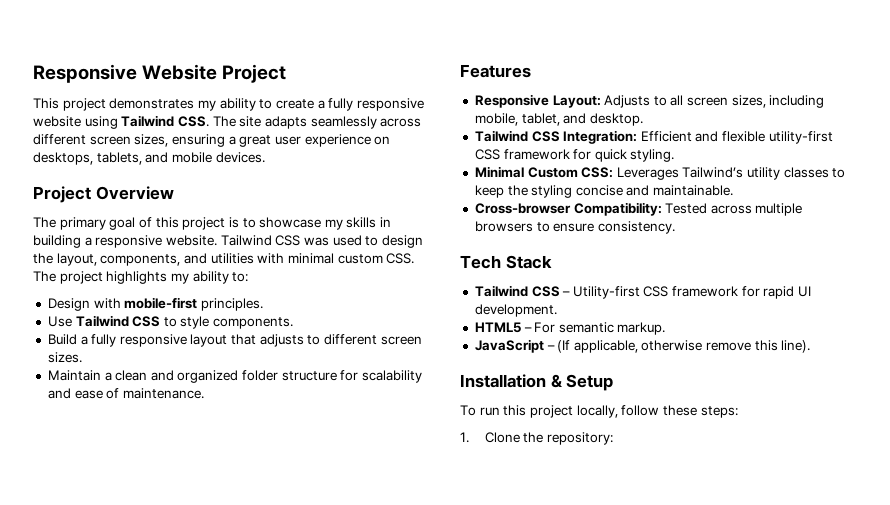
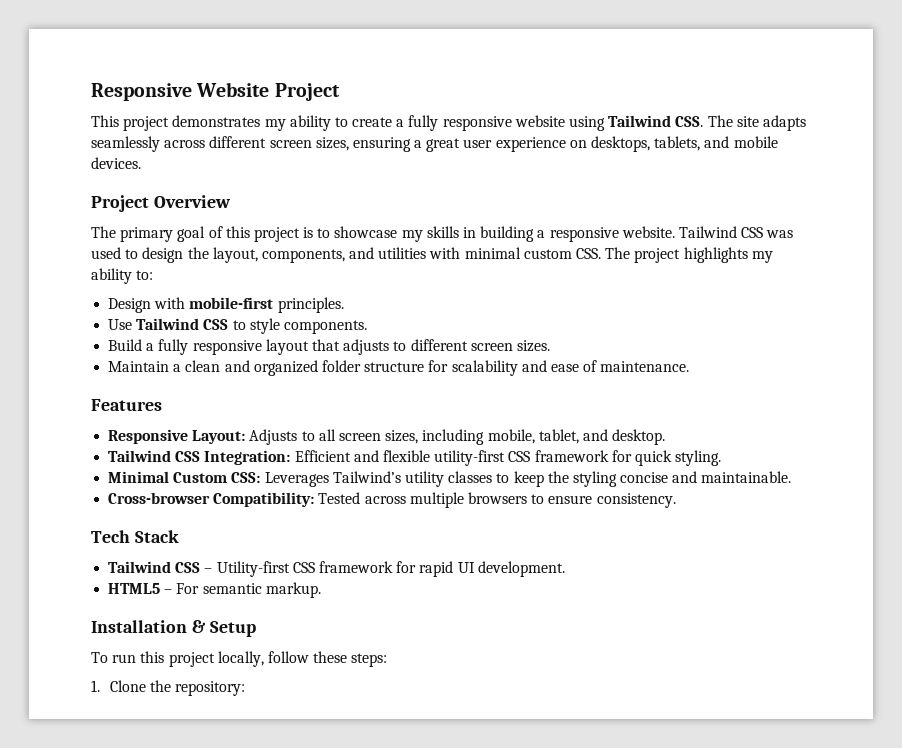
[474,339,811,353] // JavaScript – (If applicable, otherwise remove this line). -> (321, 590) none

